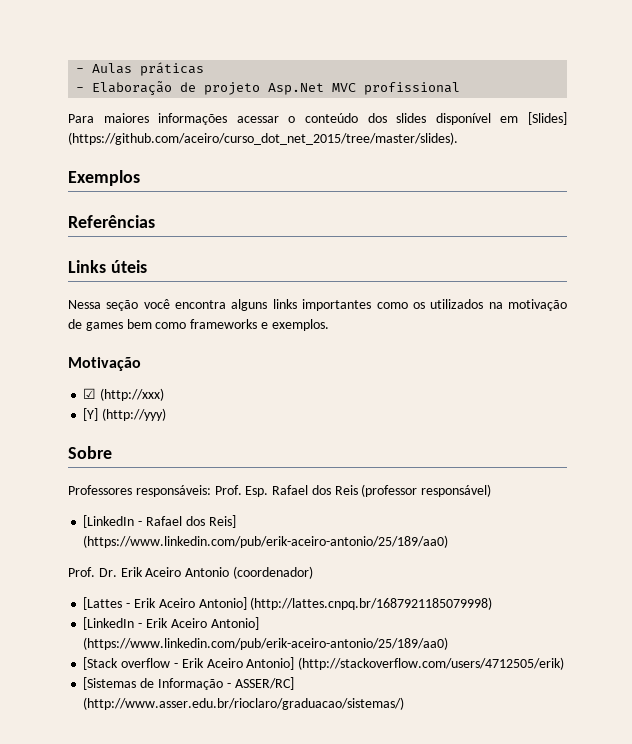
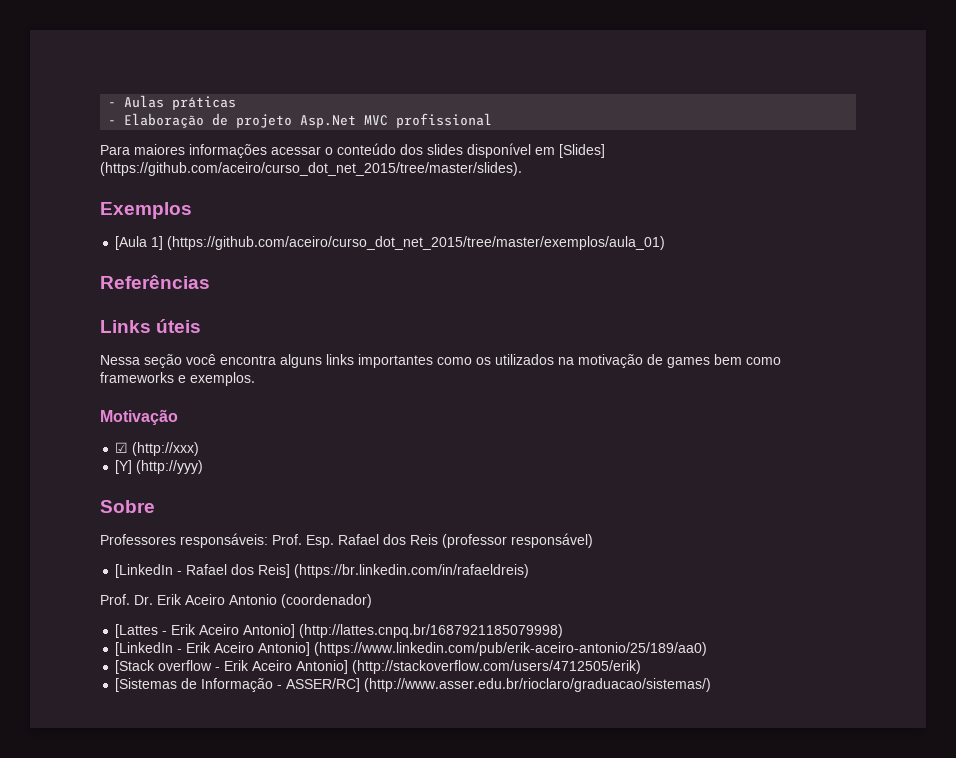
(140, 178) none -> [115,236,666,250] // [Aula 1] (https://github.com/aceiro/curso_dot_net_2015/tree/master/exemplos/aula_01)
[83,535,449,548] (https://www.linkedin.com/pub/erik-aceiro-antonio/25/189/aa0) -> [294,564,530,578] (https://br.linkedin.com/in/rafaeldreis)

